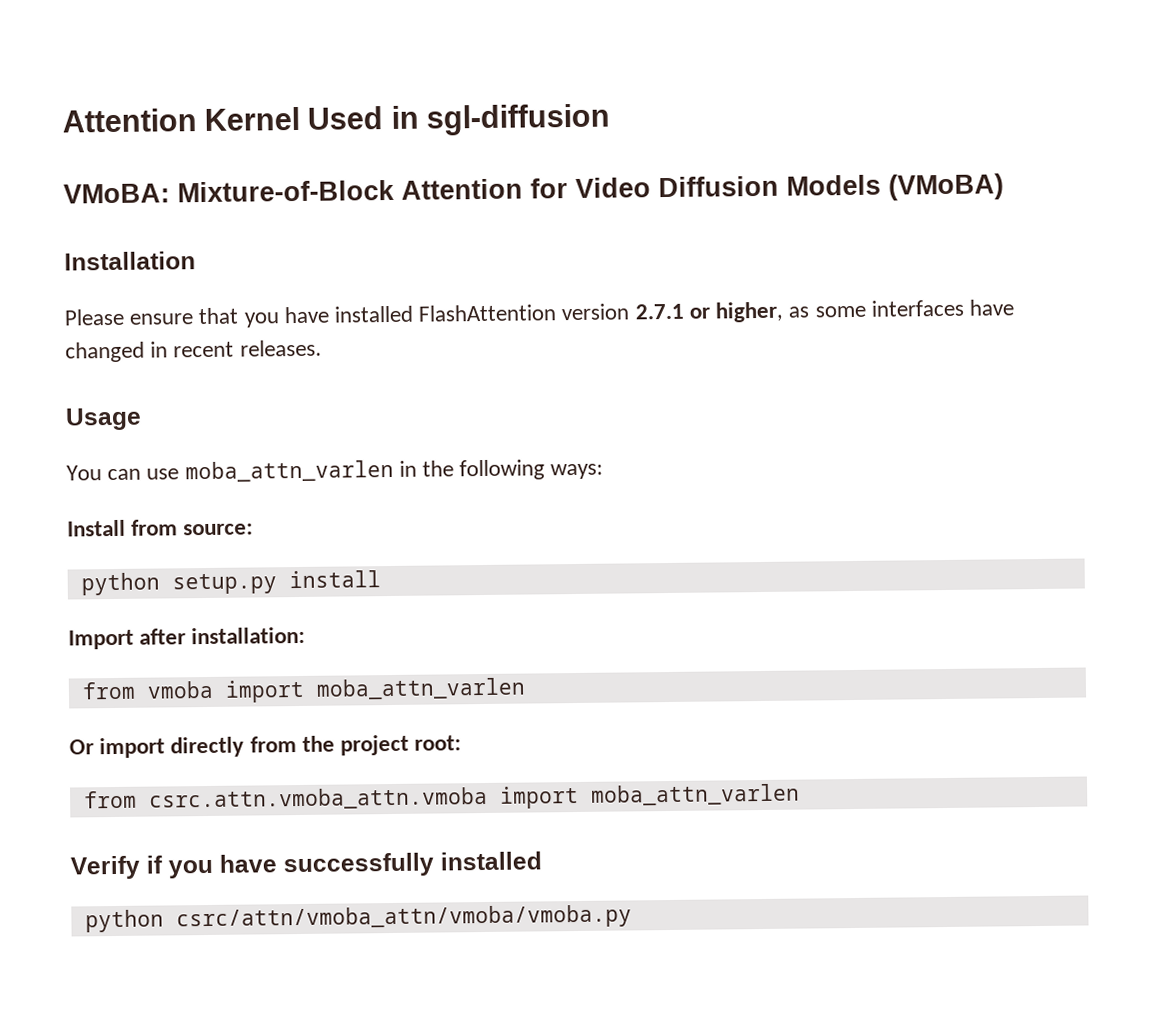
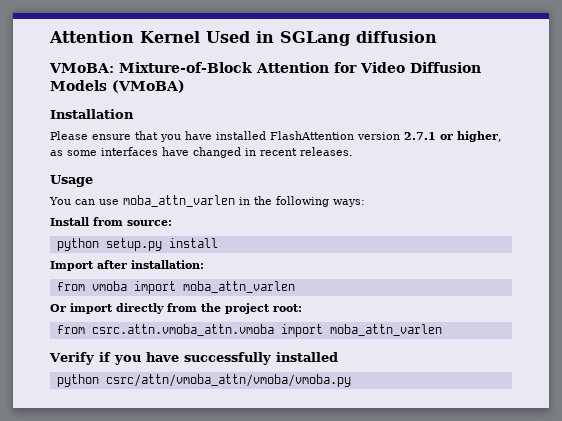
[425,103,610,136] sgl-diffusion -> [280,31,437,46] SGLang diffusion

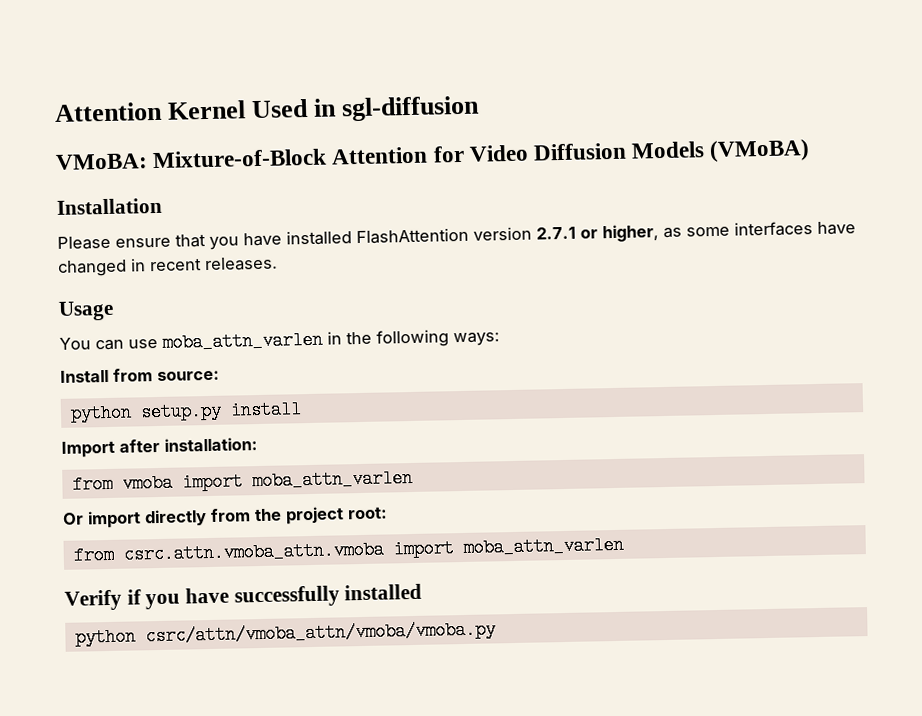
[280,31,437,46] SGLang diffusion -> [341,95,481,122] sgl-diffusion

